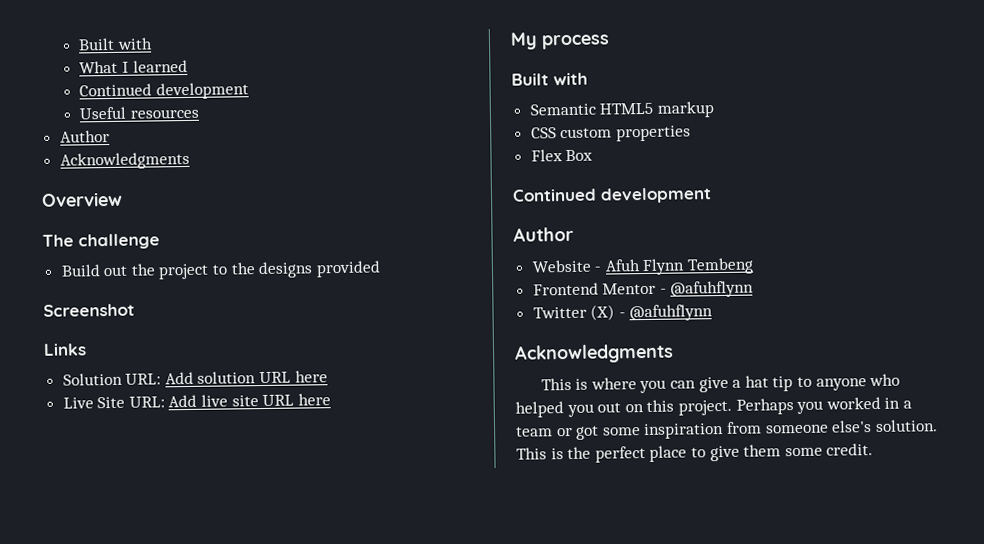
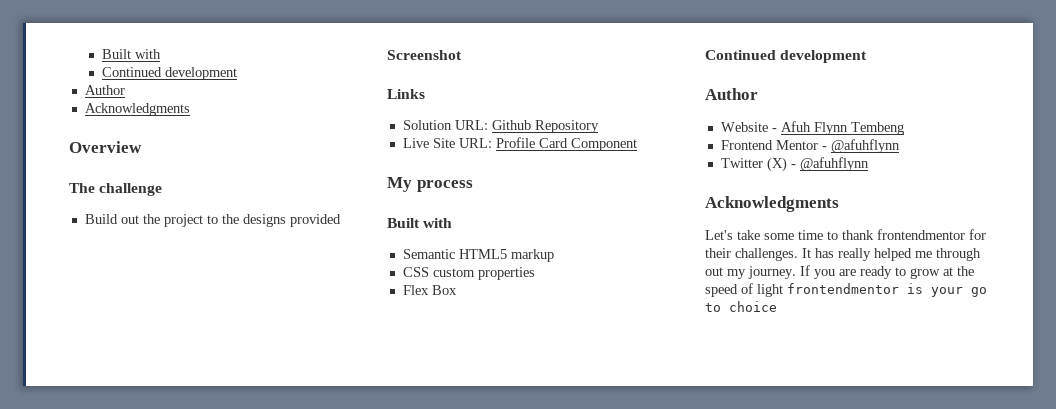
[78,37,154,51] [79,59,188,74] [79,82,250,100] [79,106,200,120] Built with // What I learned // Continued development // Useful resources -> [101,49,161,59] [101,67,237,80] Built with // Continued development
[164,370,328,385] Add solution URL here -> [491,120,599,133] Github Repository
[168,393,331,408] Add live site URL here -> [495,137,637,151] Profile Card Component
[540,373,901,394] [515,396,912,418] [516,419,938,440] [516,443,874,463] This is where you can give a hat tip to anyone who helped you out on this project. Perhaps you worked in a team or got some inspiration from someone else's solution. This is the perfect place to give them some credit. -> [705,229,986,240] [705,248,981,261] [705,265,974,279] [705,283,987,297] [705,301,777,312] Let's take some time to thank frontendmentor for their challenges. It has really helped me through out my journey. If you are ready to grow at the speed of light frontendmentor is your go to choice

